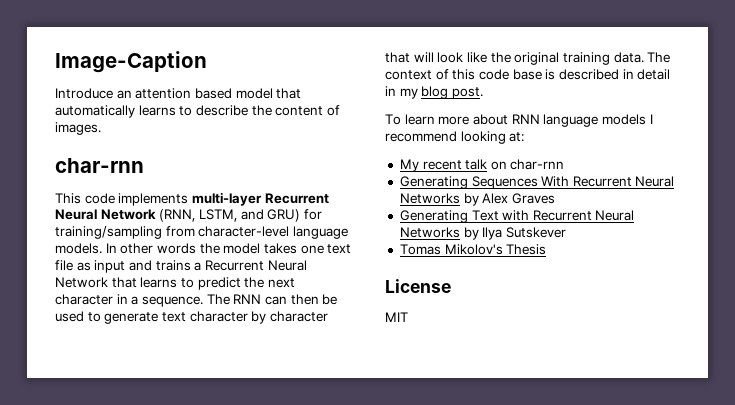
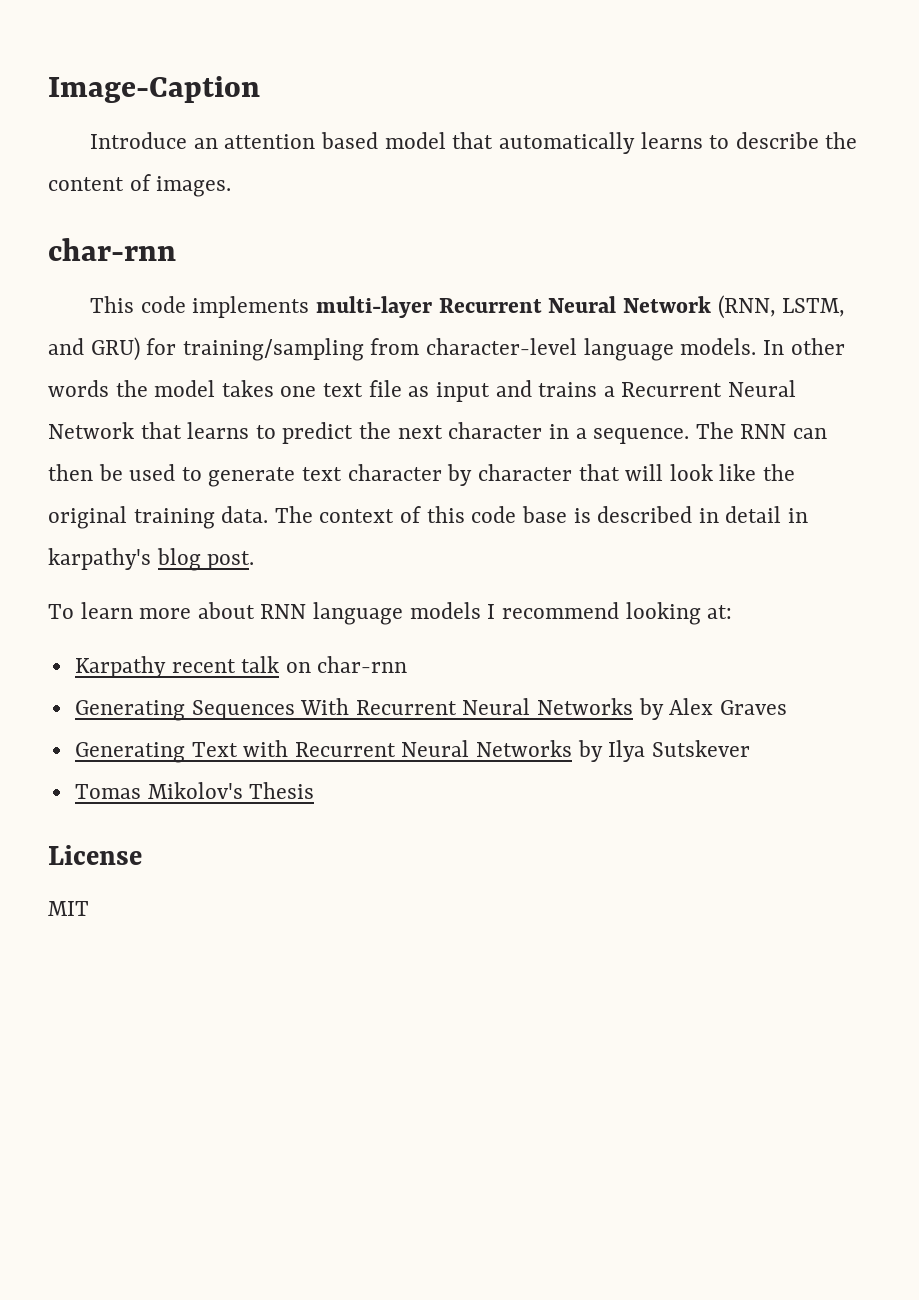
[399,88,418,99] my -> [48,548,151,570] karpathy's
[399,159,419,172] My -> [74,656,166,678] Karpathy

